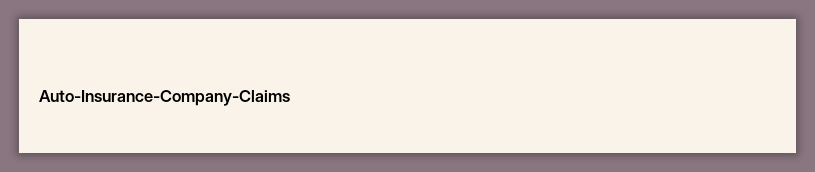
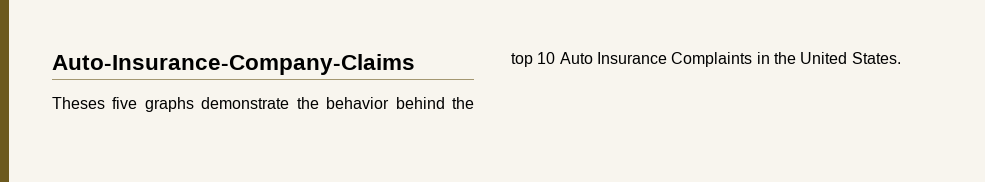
(290, 98) none -> [52,97,474,112] [511,52,901,67] // Theses five graphs demonstrate the behavior behind the top 10 Auto Insurance Complaints in the United States.

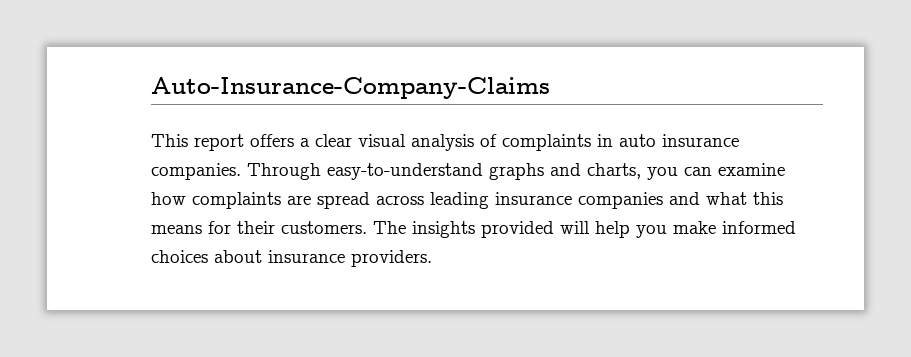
[52,97,474,112] [511,52,901,67] Theses five graphs demonstrate the behavior behind the top 10 Auto Insurance Complaints in the United States. -> [151,134,739,151] [151,163,785,180] [151,192,783,209] [151,221,796,238] [151,250,432,267] This report offers a clear visual analysis of complaints in auto insurance companies. Through easy-to-understand graphs and charts, you can examine how complaints are spread across leading insurance companies and what this means for their customers. The insights provided will help you make informed choices about insurance providers.

